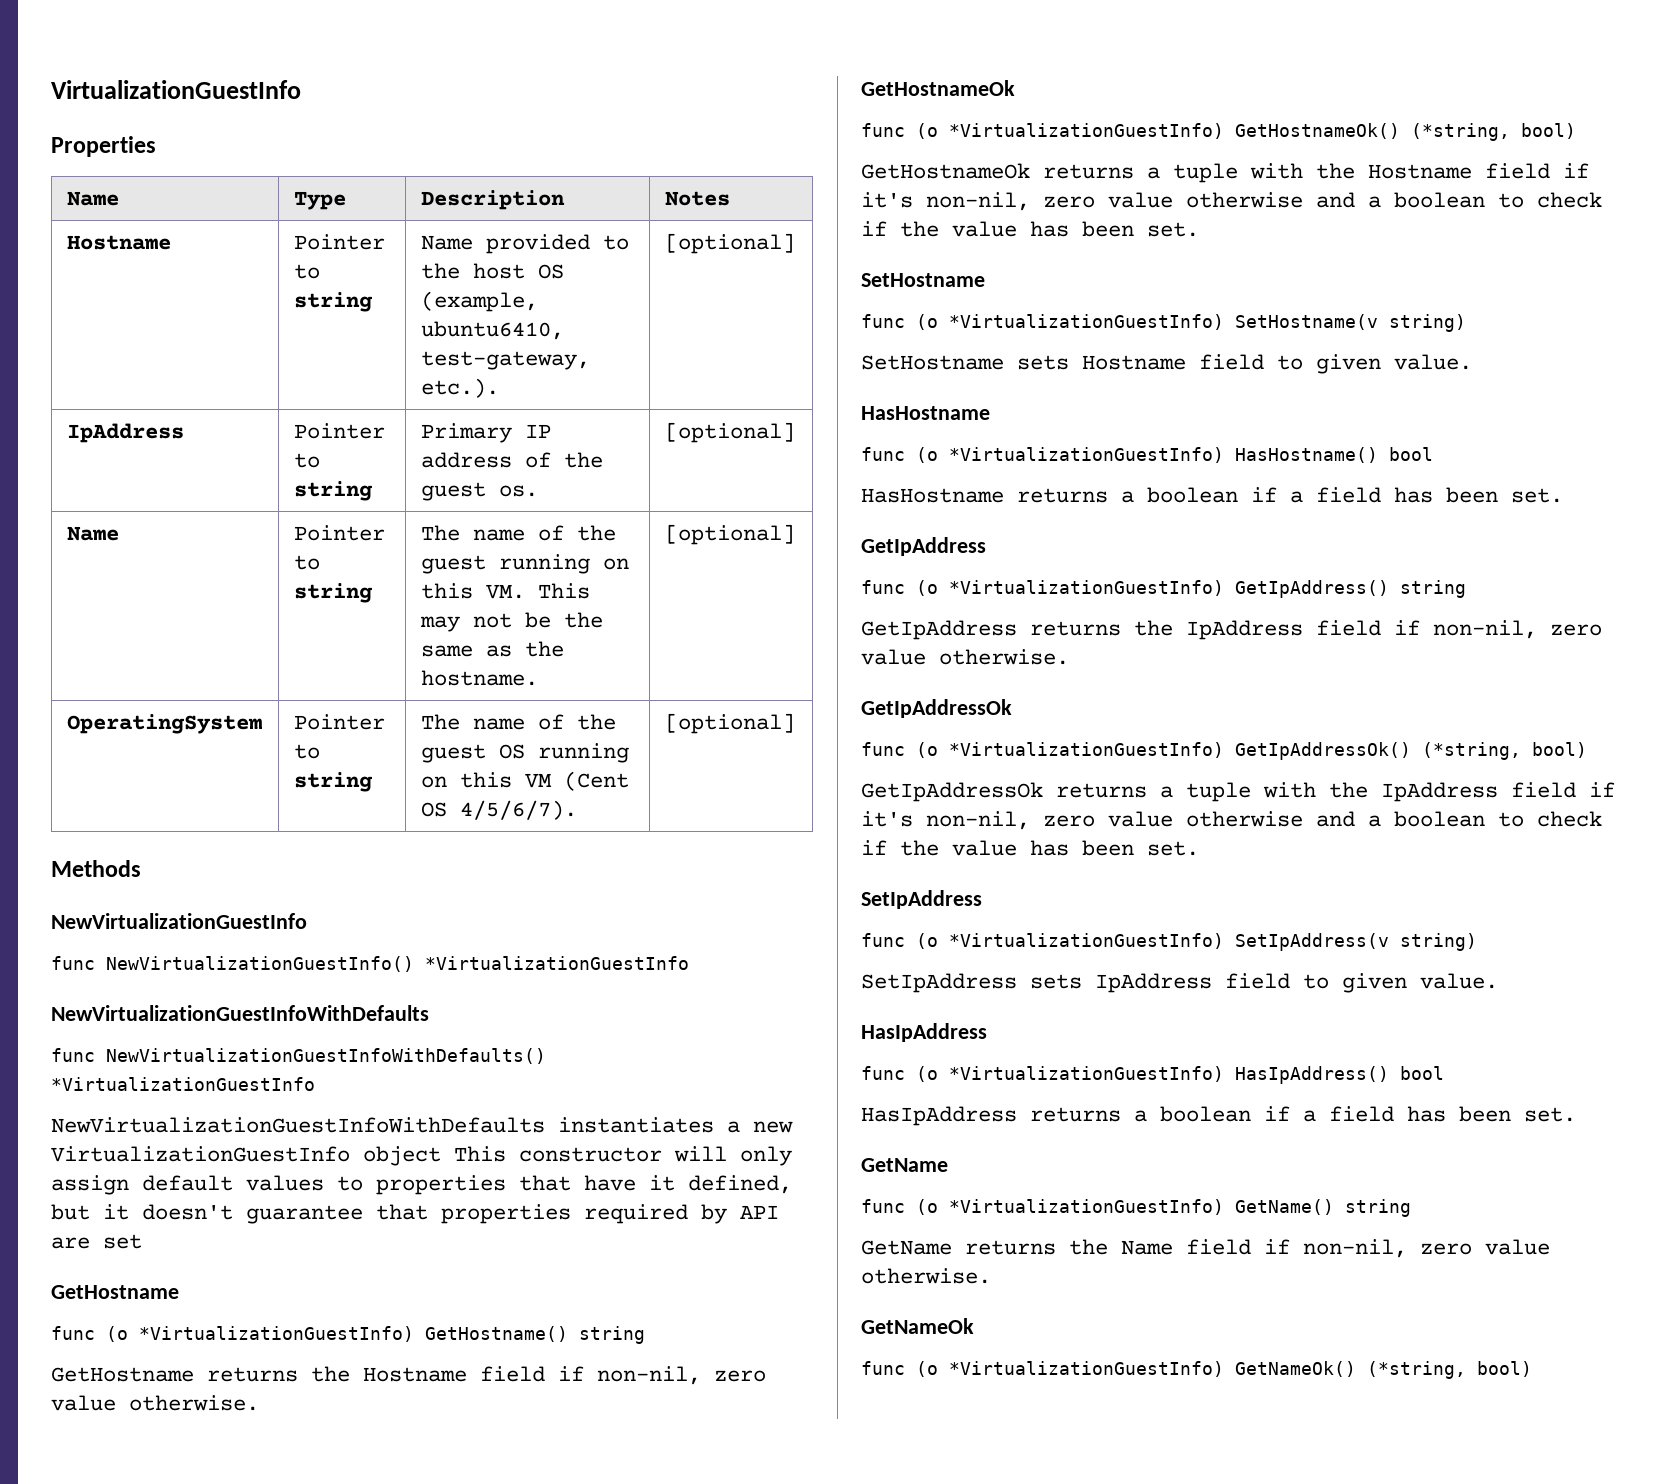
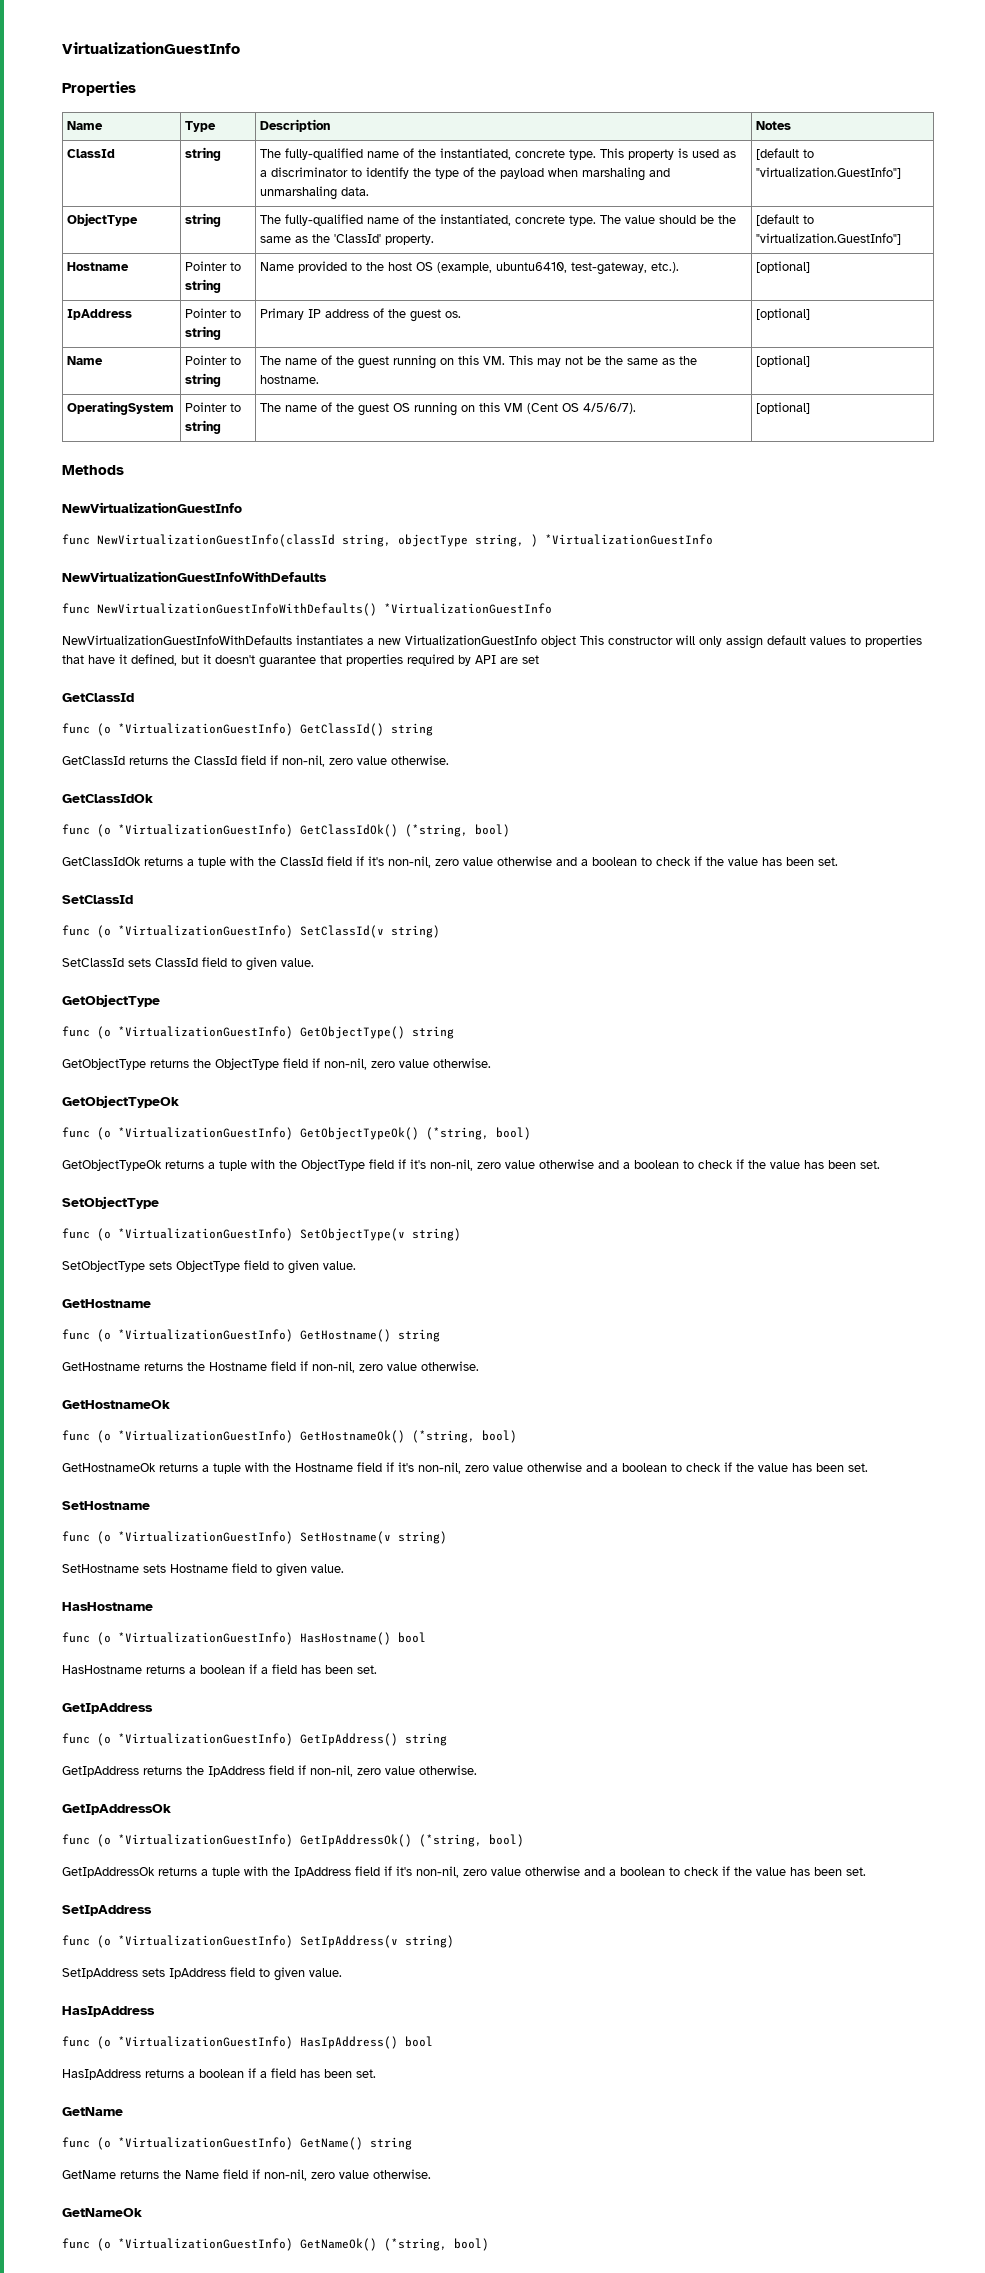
(730, 198) none -> [67,149,116,158] [185,147,222,161] [260,148,737,160] [260,167,671,181] [260,186,370,200] [756,148,815,160] [756,167,902,179] [67,213,139,226] [185,213,222,227] [260,214,737,226] [260,234,435,245] [756,214,815,226] [756,233,902,245] // ClassId | string | The fully-qualified name of the instantiated, concrete type. This property is used as a discriminator to identify the type of the payload when marshaling and unmarshaling data. | [default to "virtualization.GuestInfo"] // ObjectType | string | The fully-qualified name of the instantiated, concrete type. The value should be the same as the 'ClassId' property. | [default to "virtualization.GuestInfo"]
[106,956,414,972] NewVirtualizationGuestInfo() -> [97,534,538,547] NewVirtualizationGuestInfo(classId string, objectType string, )
(142, 1241) none -> [62,693,134,702] [62,723,433,736] [62,755,449,767] [62,794,153,803] [62,824,510,837] [62,856,838,868] [62,895,133,904] [62,925,440,938] [62,957,314,971] [62,994,160,1007] [62,1026,454,1039] [62,1058,491,1070] [62,1095,179,1108] [62,1127,531,1140] [62,1159,880,1171] [62,1196,159,1209] [62,1228,461,1241] [62,1260,356,1274] // GetClassId // func (o *VirtualizationGuestInfo) GetClassId() string // GetClassId returns the ClassId field if non-nil, zero value otherwise. // GetClassIdOk // func (o *VirtualizationGuestInfo) GetClassIdOk() (*string, bool) // GetClassIdOk returns a tuple with the ClassId field if it's non-nil, zero value otherwise and a boolean to check if the value has been set. // SetClassId // func (o *VirtualizationGuestInfo) SetClassId(v string) // SetClassId sets ClassId field to given value. // GetObjectType // func (o *VirtualizationGuestInfo) GetObjectType() string // GetObjectType returns the ObjectType field if non-nil, zero value otherwise. // GetObjectTypeOk // func (o *VirtualizationGuestInfo) GetObjectTypeOk() (*string, bool) // GetObjectTypeOk returns a tuple with the ObjectType field if it's non-nil, zero value otherwise and a boolean to check if the value has been set. // SetObjectType // func (o *VirtualizationGuestInfo) SetObjectType(v string) // SetObjectType sets ObjectType field to given value.

